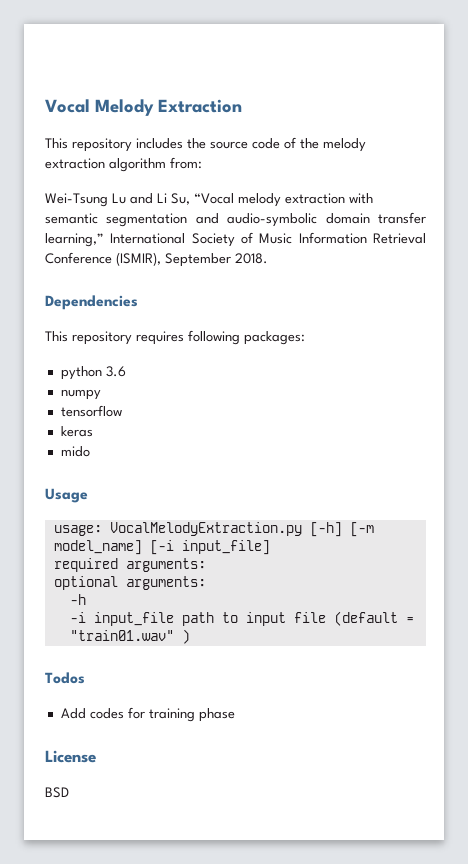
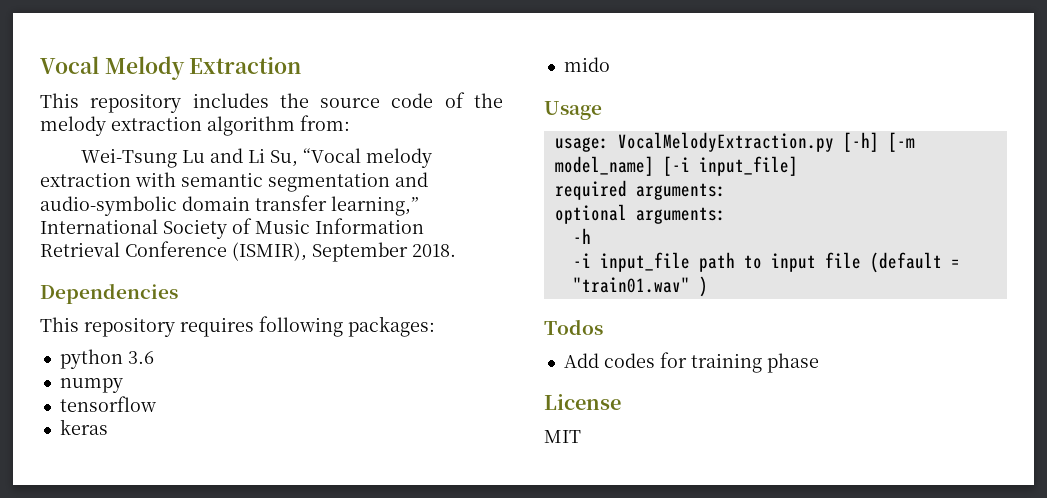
[45,787,69,798] BSD -> [544,430,581,443] MIT

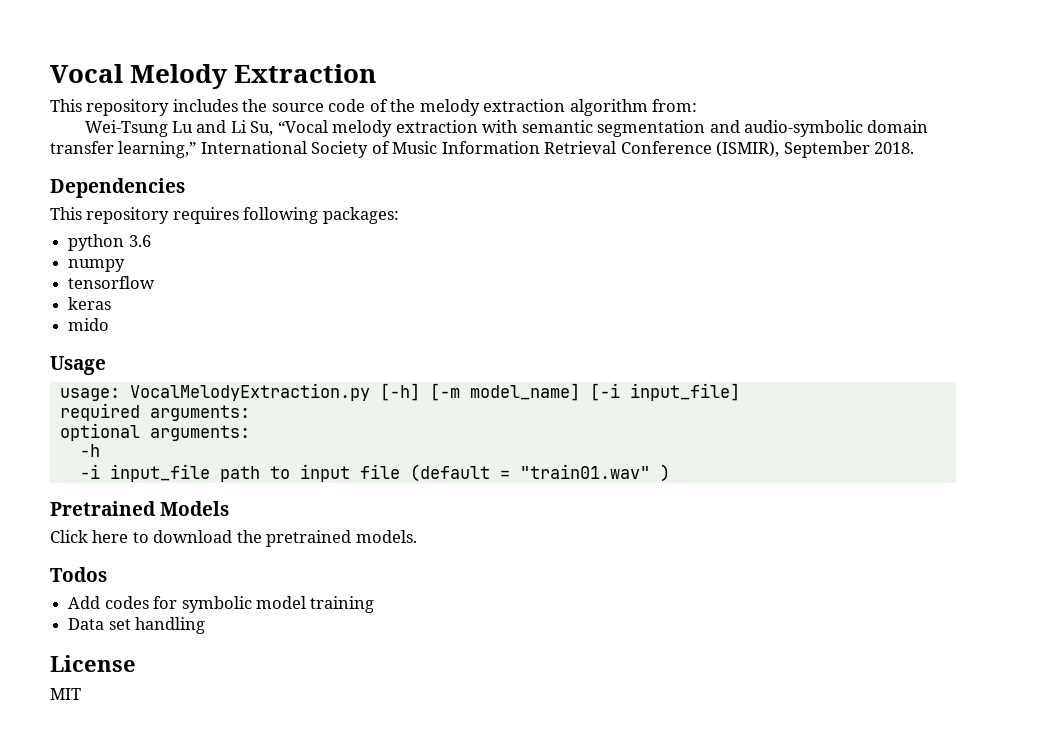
(708, 286) none -> [50,501,230,516] [50,530,417,547] // Pretrained Models // Click here to download the pretrained models.
(687, 360) none -> [181,596,306,613] symbolic model
[766,353,819,373] phase -> [68,617,206,634] // Data set handling

